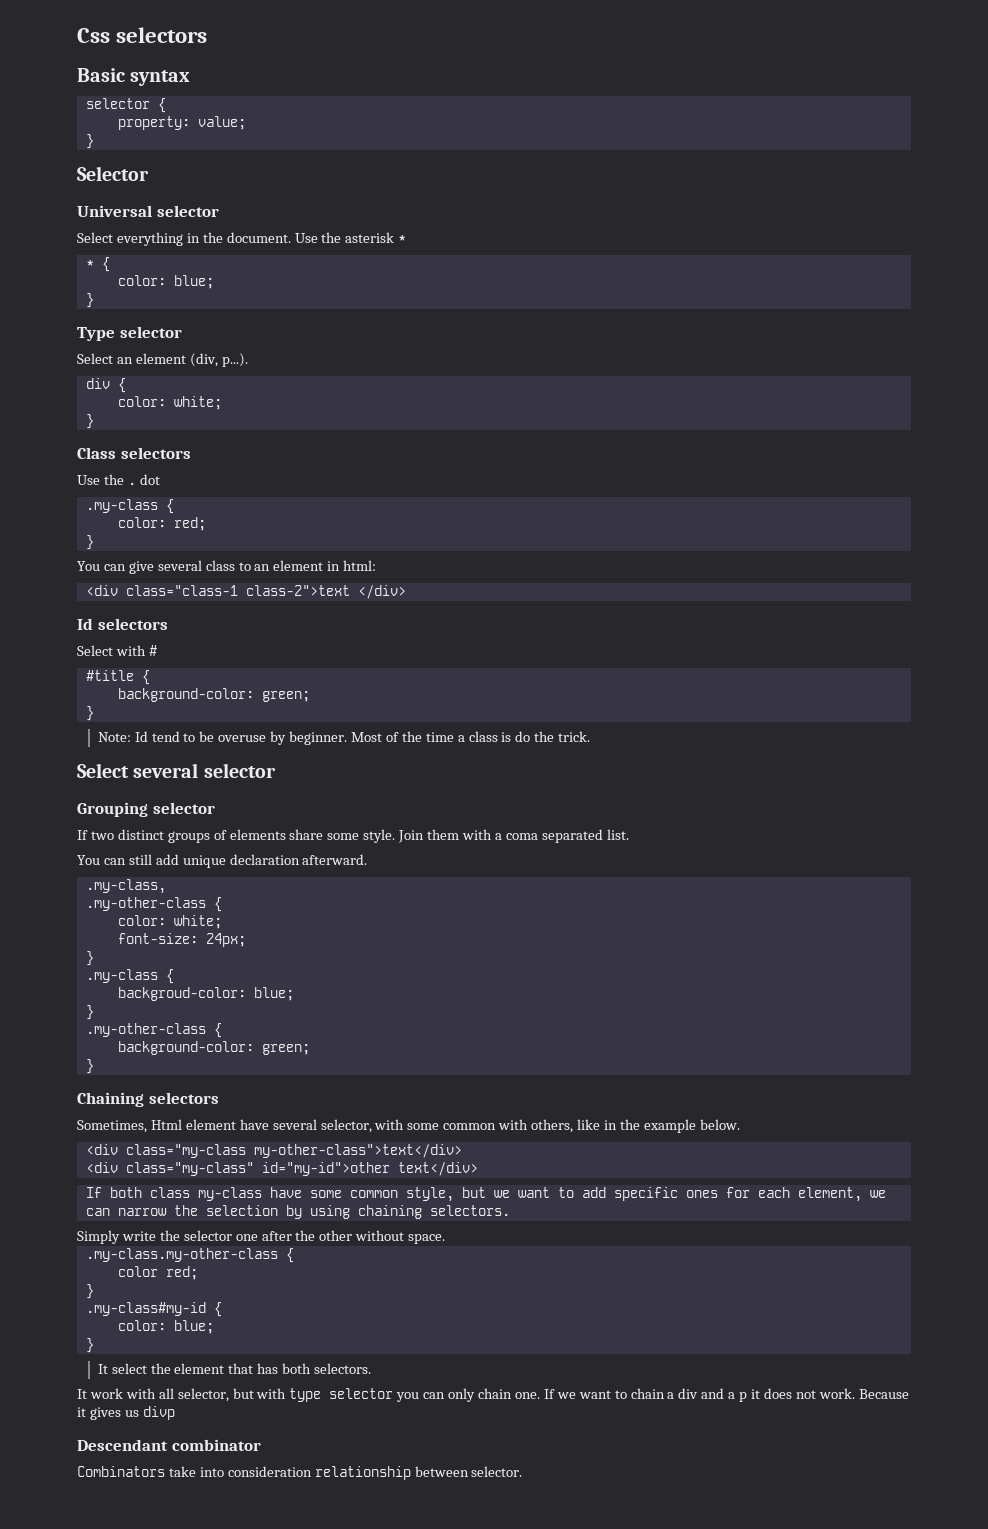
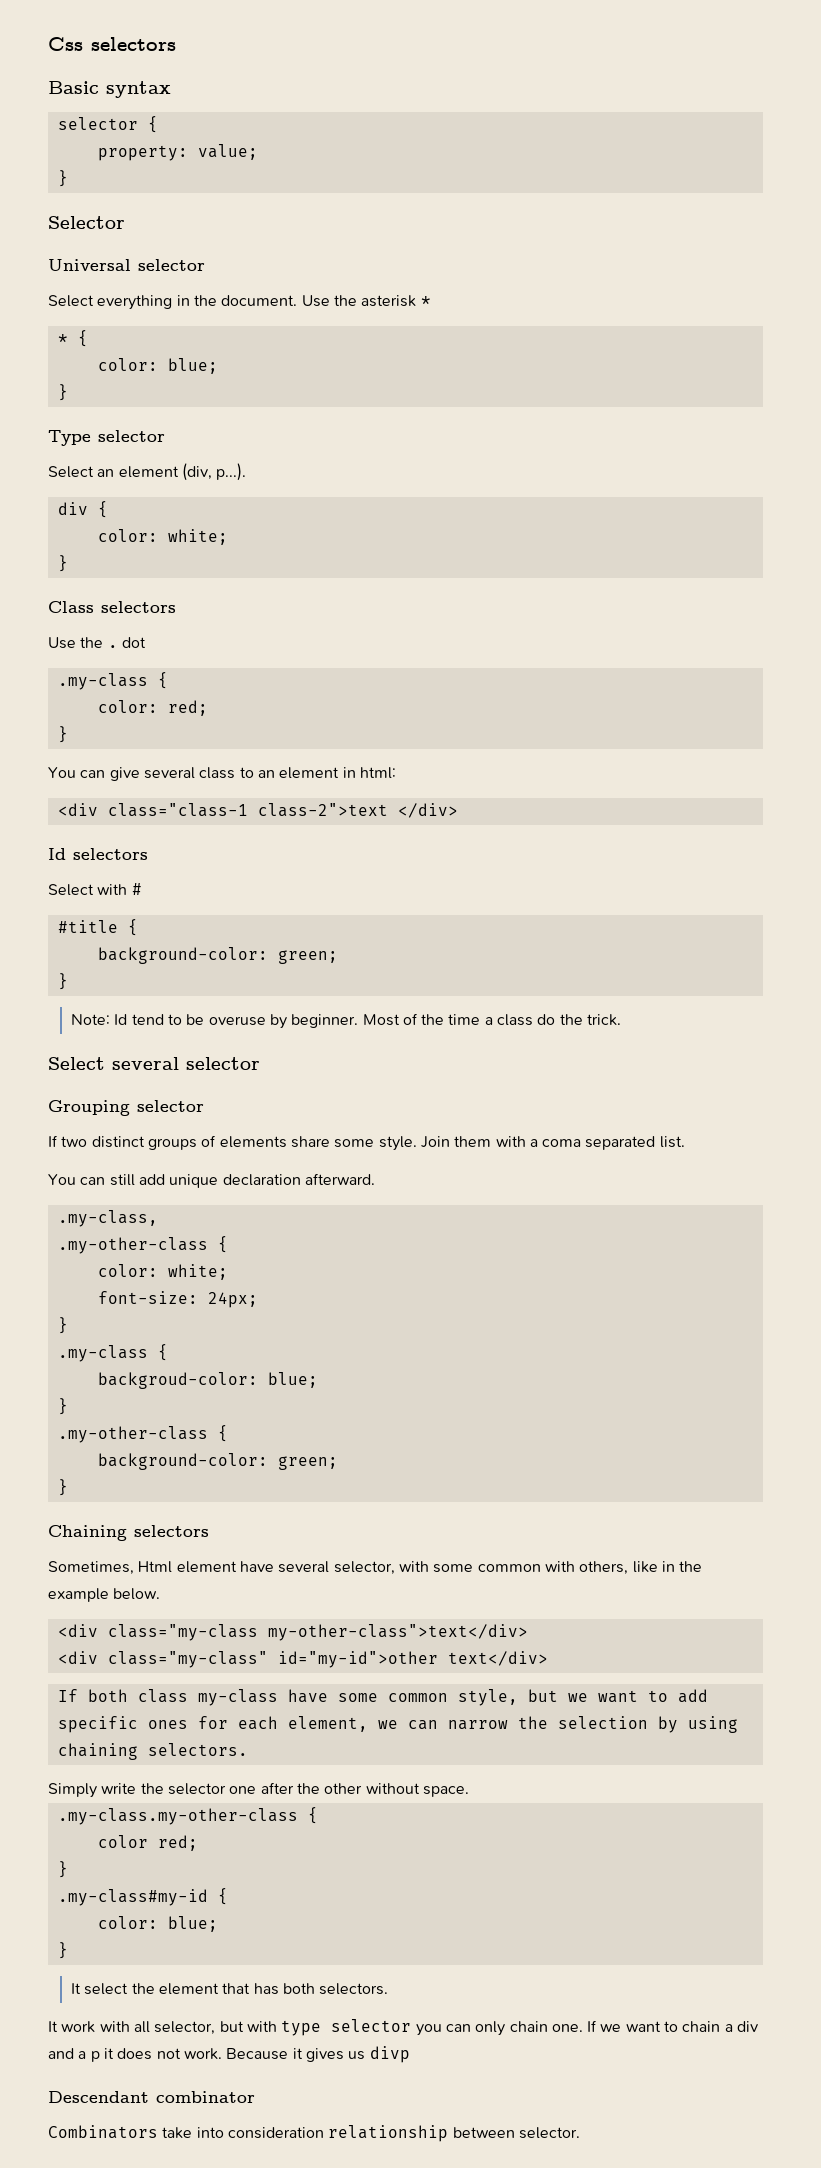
[501,732,512,742] is -> (534, 1020) none

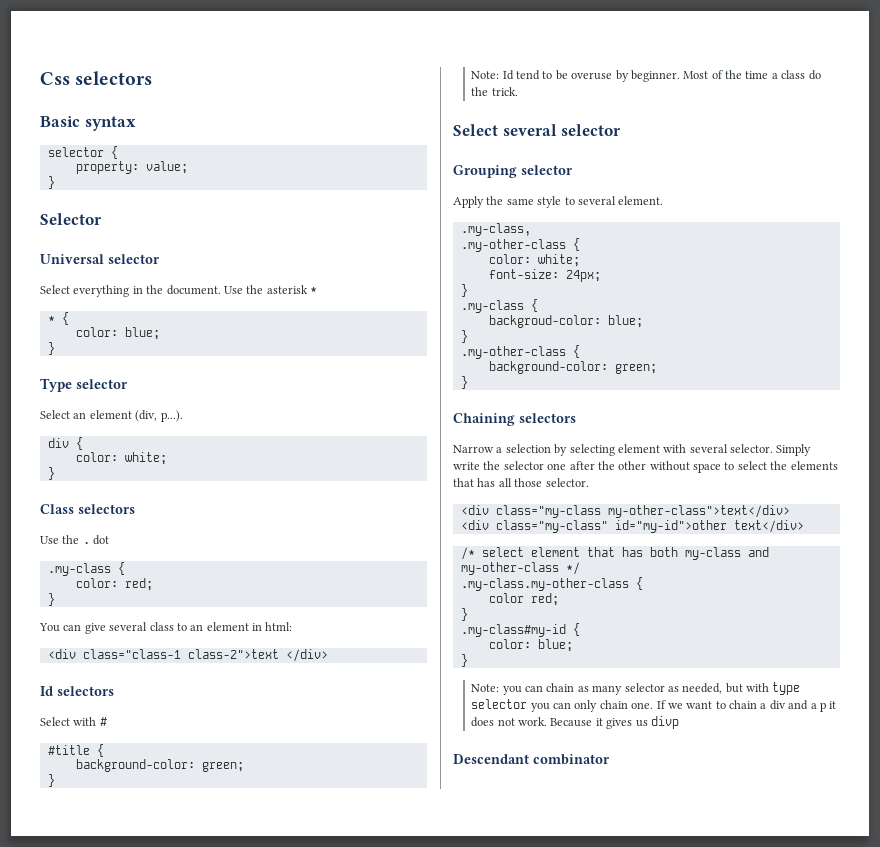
[48,1135,685,1151] [48,1173,375,1188] If two distinct groups of elements share some style. Join them with a coma separated list. // You can still add unique declaration afterward. -> [453,196,664,208] Apply the same style to several element.
[48,1561,703,1575] [48,1588,161,1602] Sometimes, Html element have several selector, with some common with others, like in the example below. -> [453,444,812,456] [453,461,838,473] [453,478,589,487] Narrow a selection by selecting element with several selector. Simply write the selector one after the other without space to select the elements that has all those selector.
[57,1689,708,1706] [57,1716,738,1733] [57,1743,248,1760] [48,1782,469,1798] If both class my-class have some common style, but we want to add specific ones for each element, we can narrow the selection by using chaining selectors. // Simply write the selector one after the other without space. -> [460,547,769,560] [460,562,580,575] /* select element that has both my-class and my-other-class */
[70,1983,389,1995] [48,2021,216,2035] It select the element that has both selectors. // It work with all selector, -> [471,683,723,695] Note: you can chain as many selector as needed,
[48,2125,580,2142] // Combinators take into consideration relationship between selector. -> (610, 759) none

